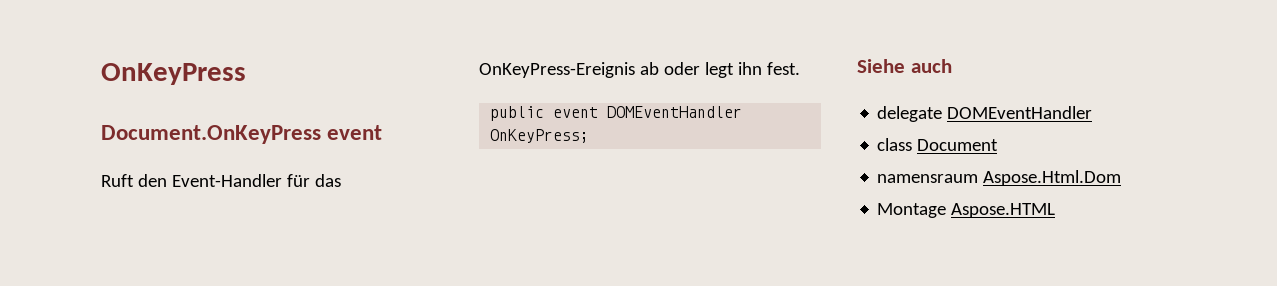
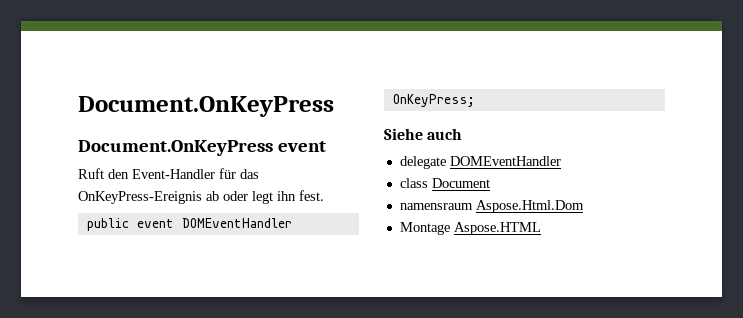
[101,63,246,85] OnKeyPress -> [78,96,334,117] Document.OnKeyPress

